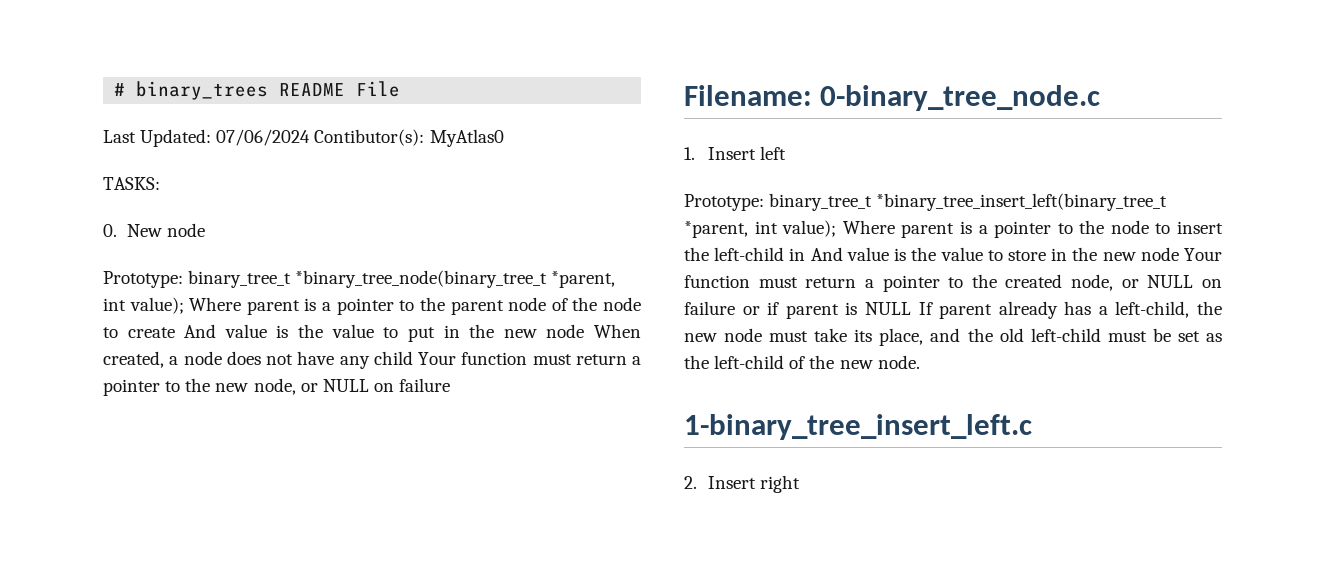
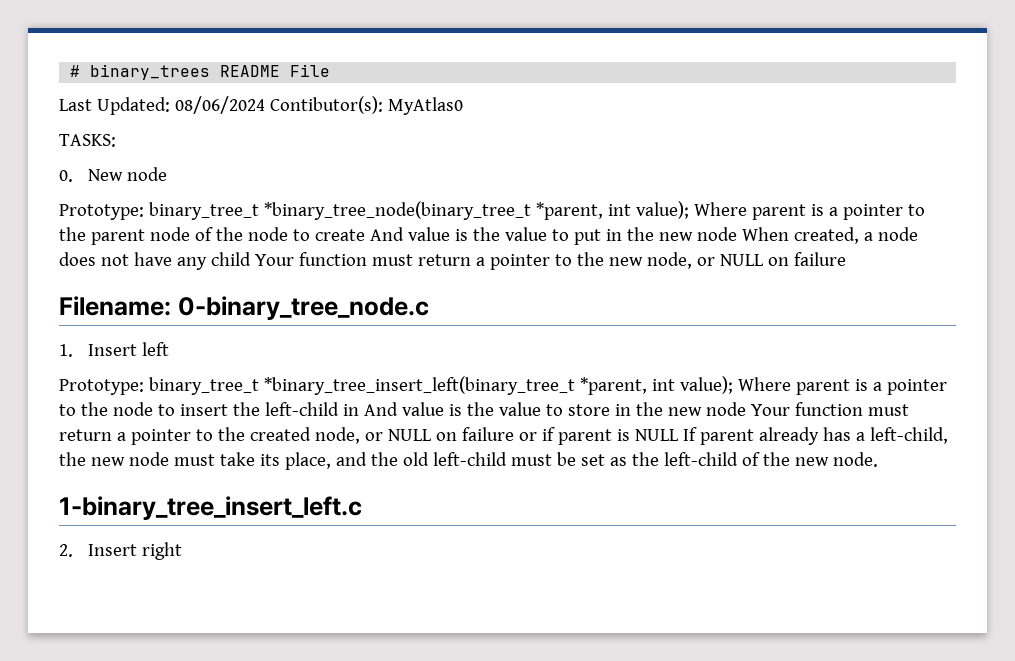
[216,129,311,146] 07/06/2024 -> [174,96,265,114] 08/06/2024

